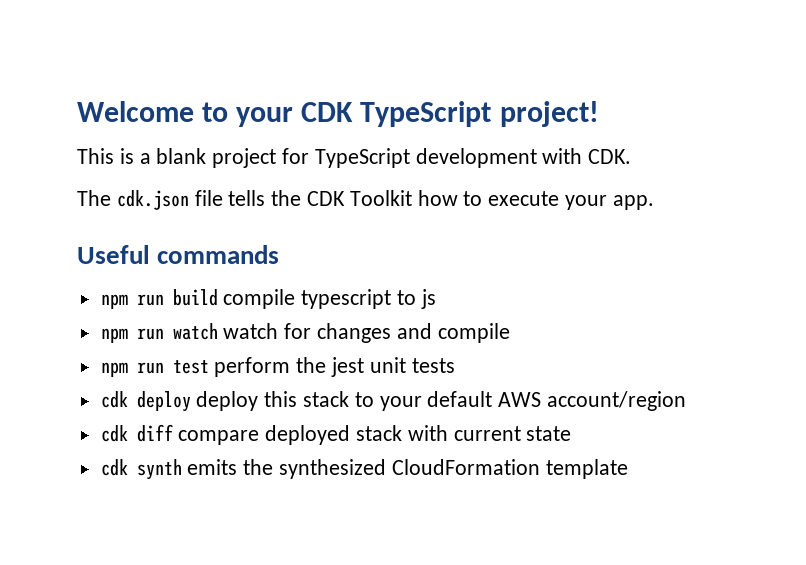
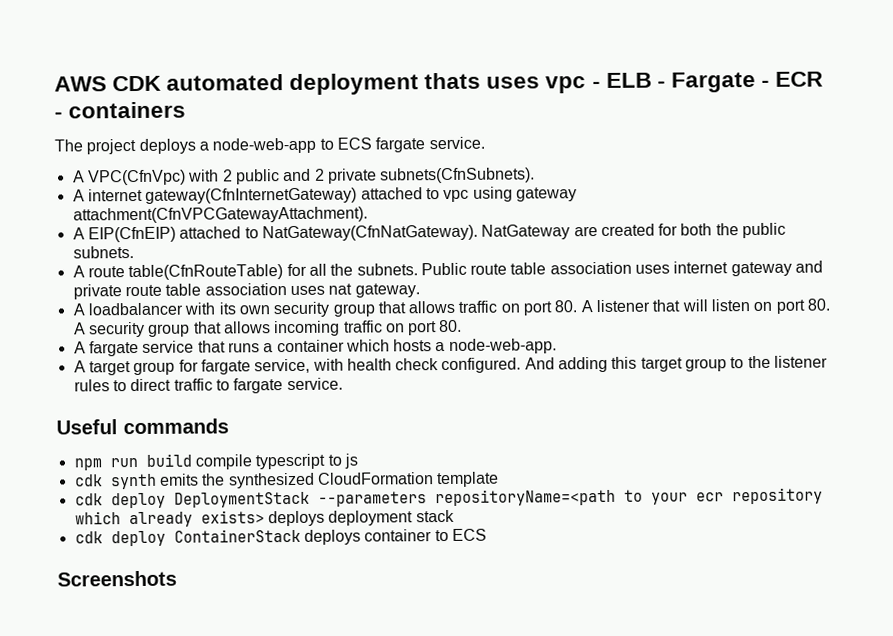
[77,101,599,127] [77,148,632,168] [77,190,654,210] Welcome to your CDK TypeScript project! // This is a blank project for TypeScript development with CDK. // The cdk.json file tells the CDK Toolkit how to execute your app. -> [54,71,823,96] [54,101,187,119] [54,136,485,155] [72,167,536,186] [72,186,577,204] [72,206,368,224] [72,222,787,243] [72,246,134,259] [72,260,824,281] [72,283,420,300] [72,298,831,318] [73,319,463,338] [73,338,557,357] [73,355,829,376] [73,377,343,394] AWS CDK automated deployment thats uses vpc - ELB - Fargate - ECR - containers // The project deploys a node-web-app to ECS fargate service. // A VPC(CfnVpc) with 2 public and 2 private subnets(CfnSubnets). // A internet gateway(CfnInternetGateway) attached to vpc using gateway attachment(CfnVPCGatewayAttachment). // A EIP(CfnEIP) attached to NatGateway(CfnNatGateway). NatGateway are created for both the public subnets. // A route table(CfnRouteTable) for all the subnets. Public route table association uses internet gateway and private route table association uses nat gateway. // A loadbalancer with its own security group that allows traffic on port 80. A listener that will listen on port 80. A security group that allows incoming traffic on port 80. // A fargate service that runs a container which hosts a node-web-app. // A target group for fargate service, with health check configured. And adding this target group to the listener rules to direct traffic to fargate service.
[100,323,510,343] [100,357,455,377] [100,391,687,412] [100,424,572,445] // npm run watch watch for changes and compile // npm run test perform the jest unit tests // cdk deploy deploy this stack to your default AWS account/region // cdk diff compare deployed stack with current state -> (358, 461) none
(628, 469) none -> [74,487,823,509] [74,509,455,528] [74,528,487,547] [57,570,177,587] // cdk deploy DeploymentStack --parameters repositoryName=<path to your ecr repository which already exists> deploys deployment stack // cdk deploy ContainerStack deploys container to ECS // Screenshots

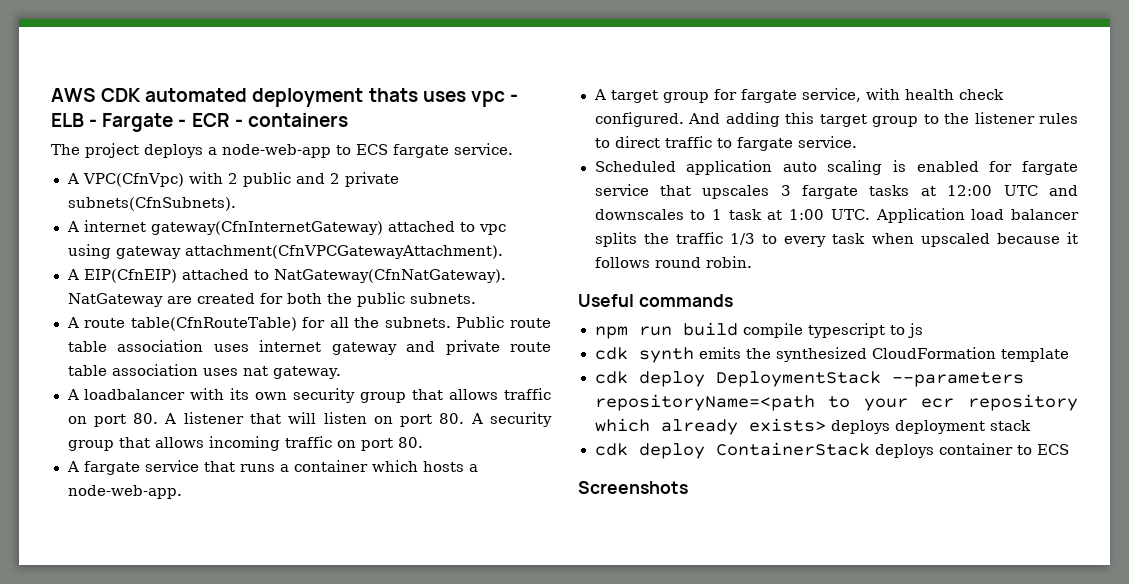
(343, 384) none -> [594,160,1078,175] [594,184,1078,199] [594,208,1079,223] [594,232,1078,247] [594,256,752,268] // Scheduled application auto scaling is enabled for fargate service that upscales 3 fargate tasks at 12:00 UTC and downscales to 1 task at 1:00 UTC. Application load balancer splits the traffic 1/3 to every task when upscaled because it follows round robin.

